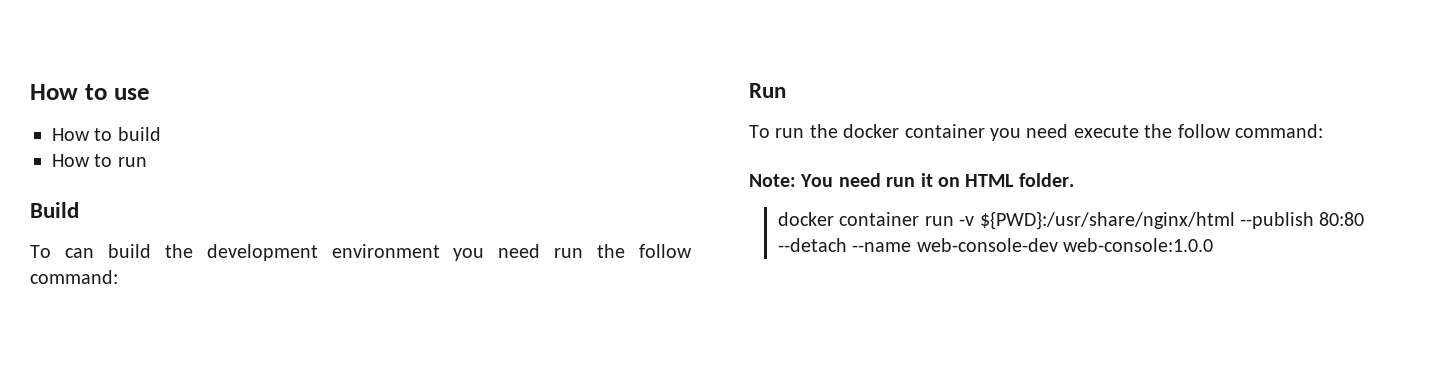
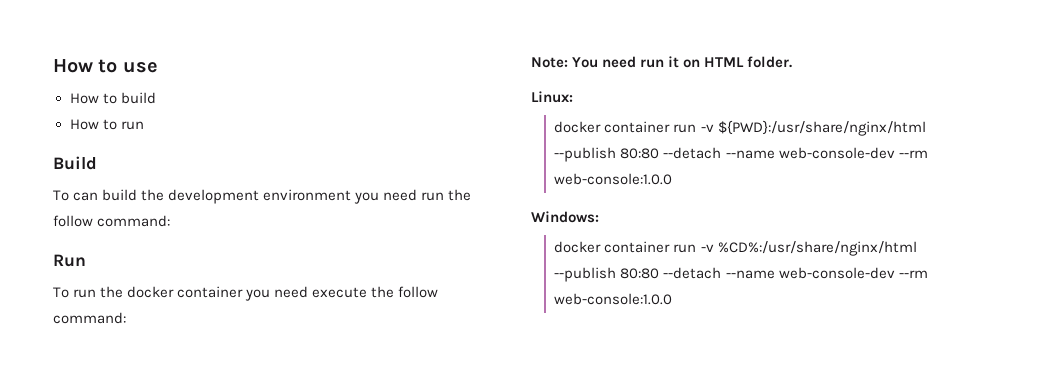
(1074, 180) none -> [531,91,573,103] // Linux:
[1063,238,1214,252] web-console:1.0.0 -> [898,150,928,158] [554,173,673,185] [531,211,599,223] [554,241,917,256] [554,267,928,282] [554,293,673,305] --rm web-console:1.0.0 // Windows: // docker container run -v %CD%:/usr/share/nginx/html --publish 80:80 --detach --name web-console-dev --rm web-console:1.0.0

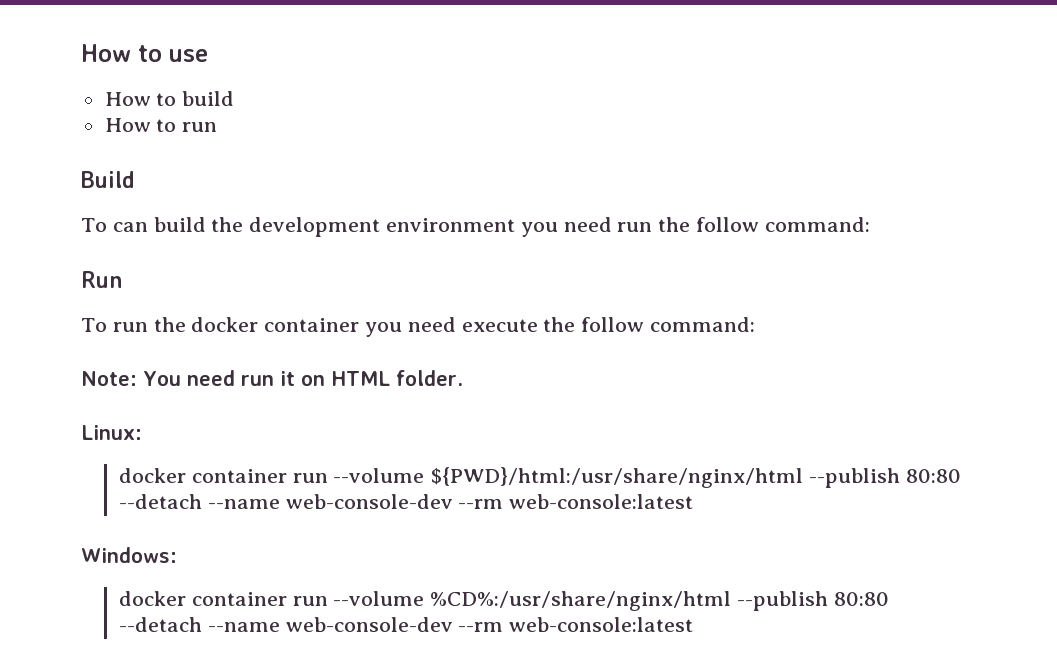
[700,120,926,136] [554,147,928,162] [554,173,673,185] -v ${PWD}:/usr/share/nginx/html --publish 80:80 --detach --name web-console-dev --rm web-console:1.0.0 -> [333,467,961,488] [119,494,694,509] --volume ${PWD}/html:/usr/share/nginx/html --publish 80:80 --detach --name web-console-dev --rm web-console:latest
[700,244,714,252] -v -> [333,591,425,606] --volume
[554,293,673,305] web-console:1.0.0 -> [509,617,694,632] web-console:latest

